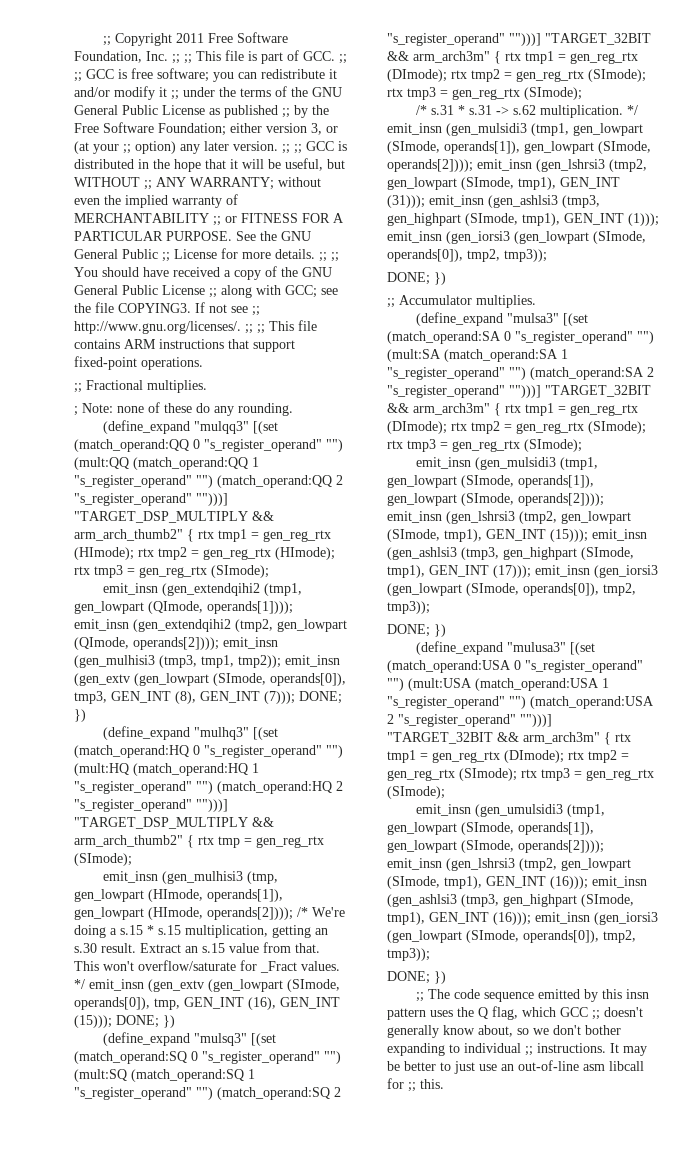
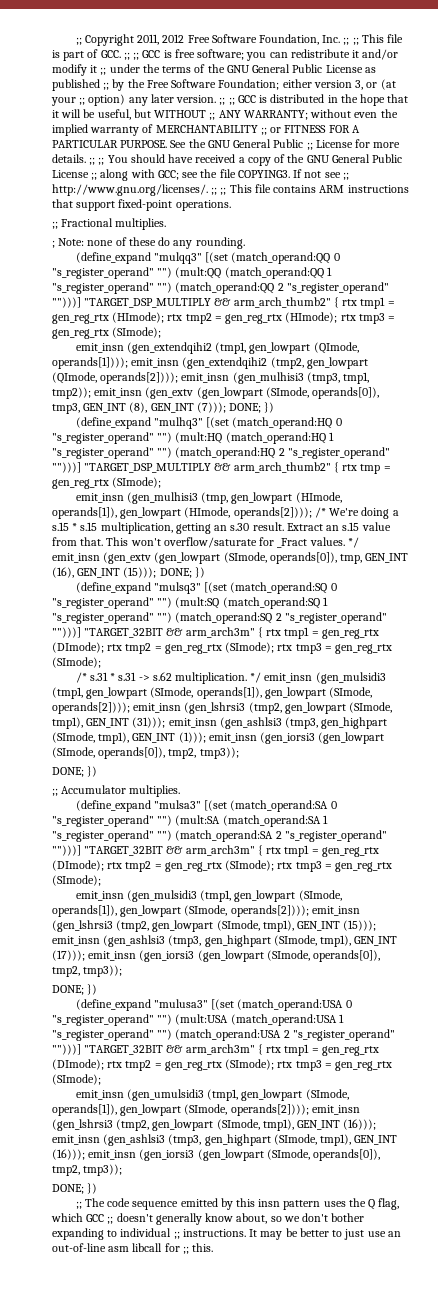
[176,33,205,43] 2011 -> [137,34,185,45] 2011, 2012

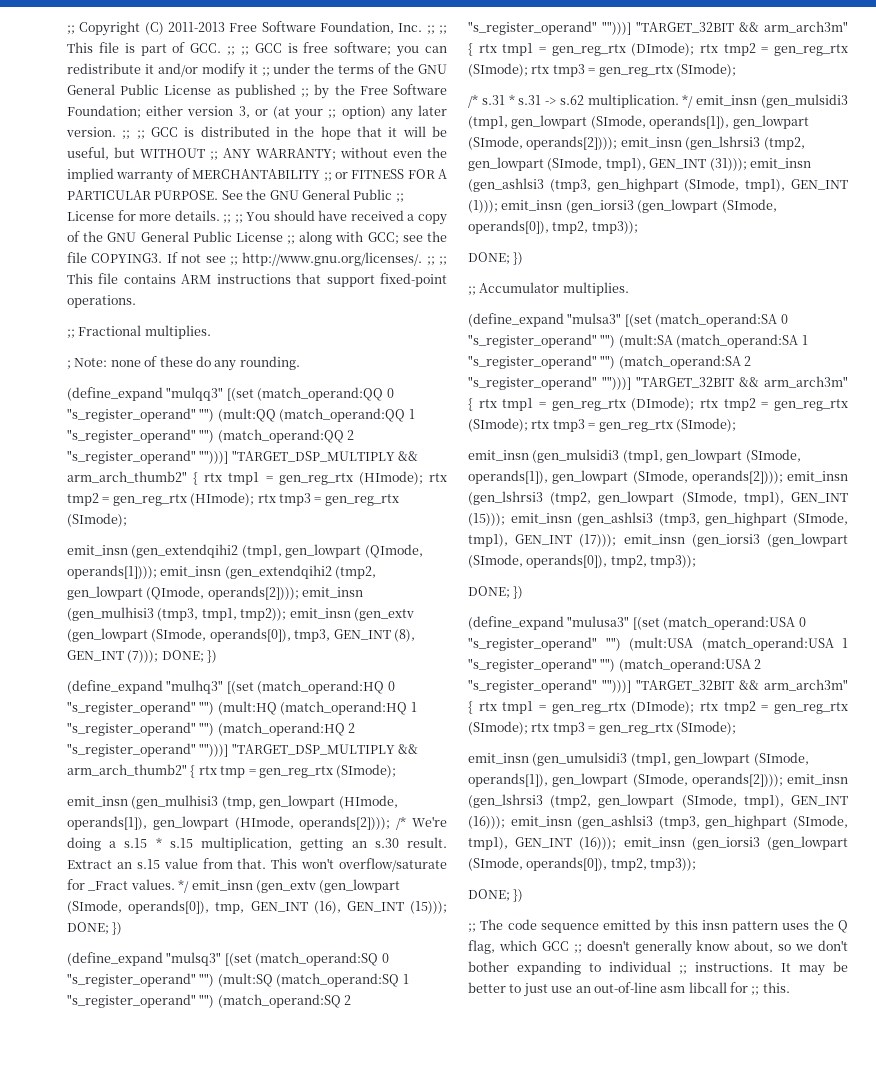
[137,34,185,45] 2011, 2012 -> [144,22,225,35] (C) 2011-2013

